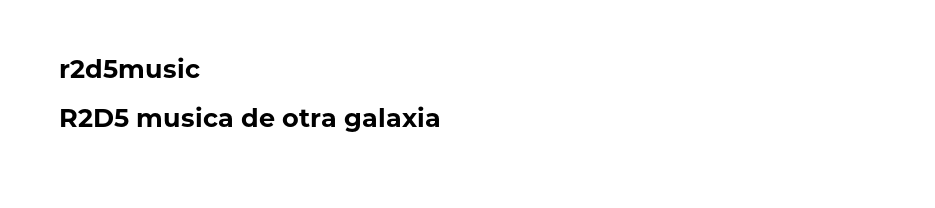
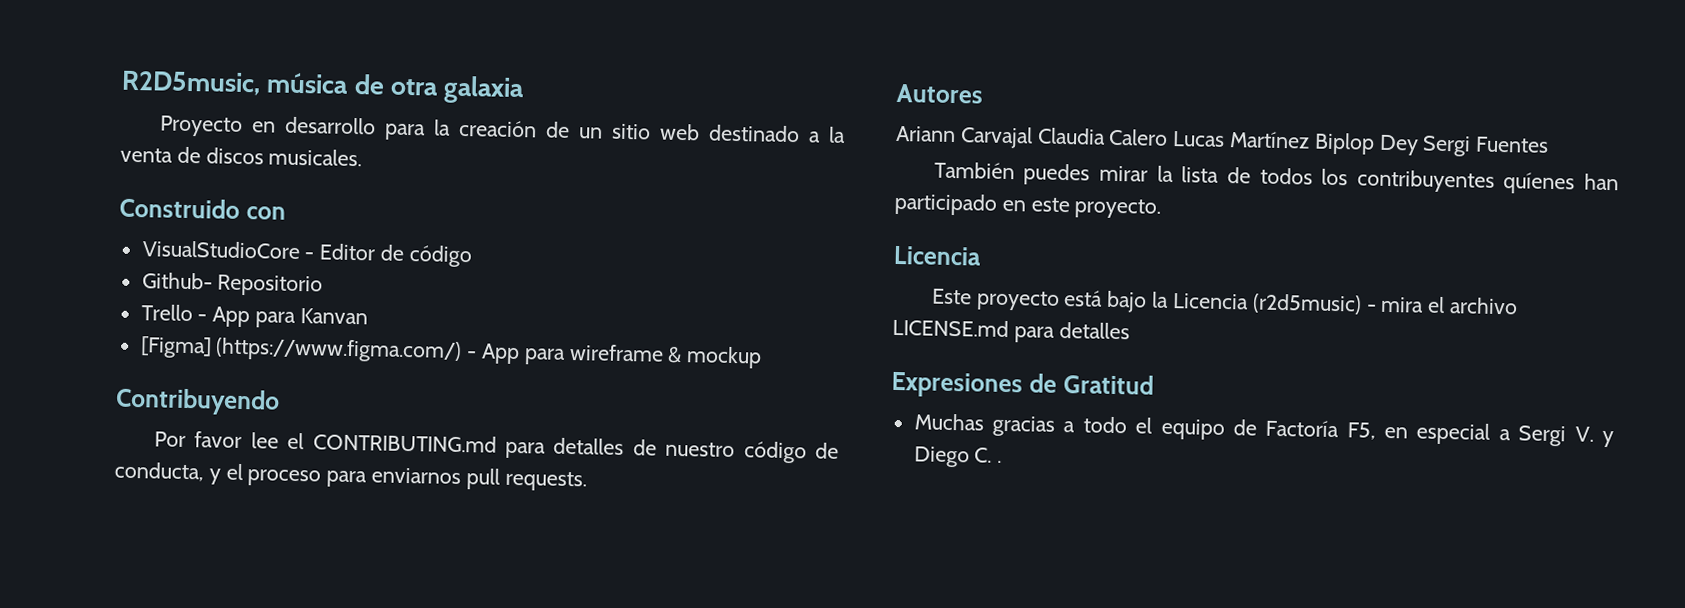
[59,57,200,78] [59,106,234,127] r2d5music // R2D5 musica -> [121,70,350,96] R2D5music, música
(441, 119) none -> [158,115,847,144] [120,146,363,167] [119,197,286,220] [141,240,472,268] [141,272,324,297] [140,304,368,328] [139,336,763,369] [115,387,280,416] [153,431,839,464] [114,461,587,492] [896,83,984,104] [895,125,1550,157] [933,161,1619,195] [894,192,1162,219] [893,245,982,266] [931,288,1518,315] [892,318,1130,343] [891,371,1154,399] [913,413,1614,448] [913,446,1003,468] // Proyecto en desarrollo para la creación de un sitio web destinado a la venta de discos musicales. // Construido con // VisualStudioCore - Editor de código // Github- Repositorio // Trello - App para Kanvan // [Figma] (https://www.figma.com/) - App para wireframe & mockup // Contribuyendo // Por favor lee el CONTRIBUTING.md para detalles de nuestro código de conducta, y el proceso para enviarnos pull requests. // Autores // Ariann Carvajal Claudia Calero Lucas Martínez Biplop Dey Sergi Fuentes // También puedes mirar la lista de todos los contribuyentes quíenes han participado en este proyecto. // Licencia // Este proyecto está bajo la Licencia (r2d5music) - mira el archivo LICENSE.md para detalles // Expresiones de Gratitud // Muchas gracias a todo el equipo de Factoría F5, en especial a Sergi V. y Diego C. .

